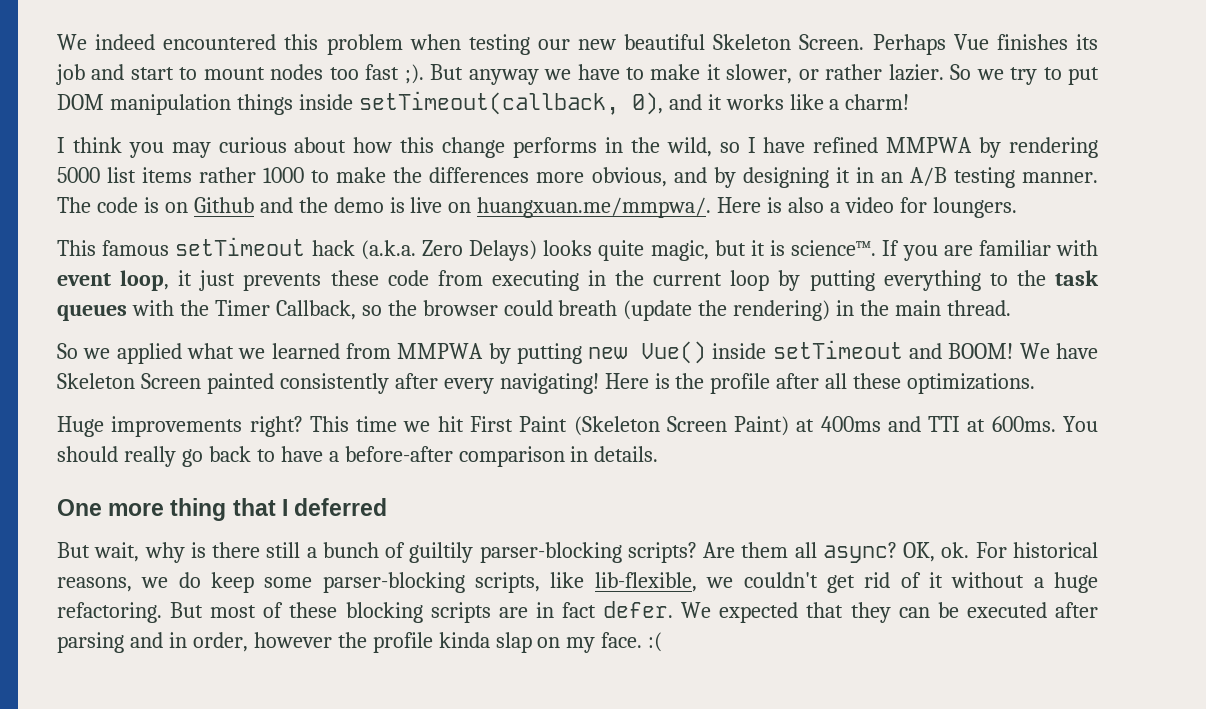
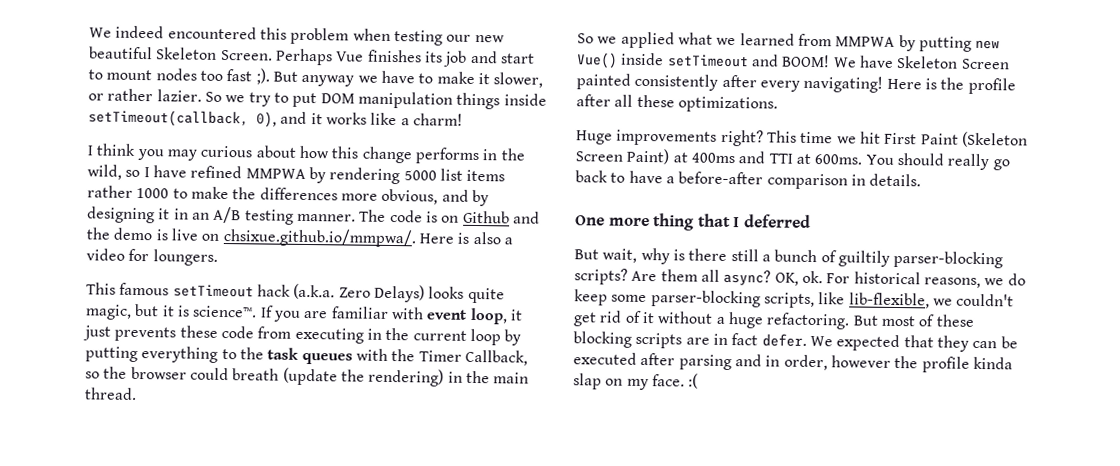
[477,197,712,218] huangxuan.me/mmpwa/. -> [222,228,417,248] chsixue.github.io/mmpwa/.

